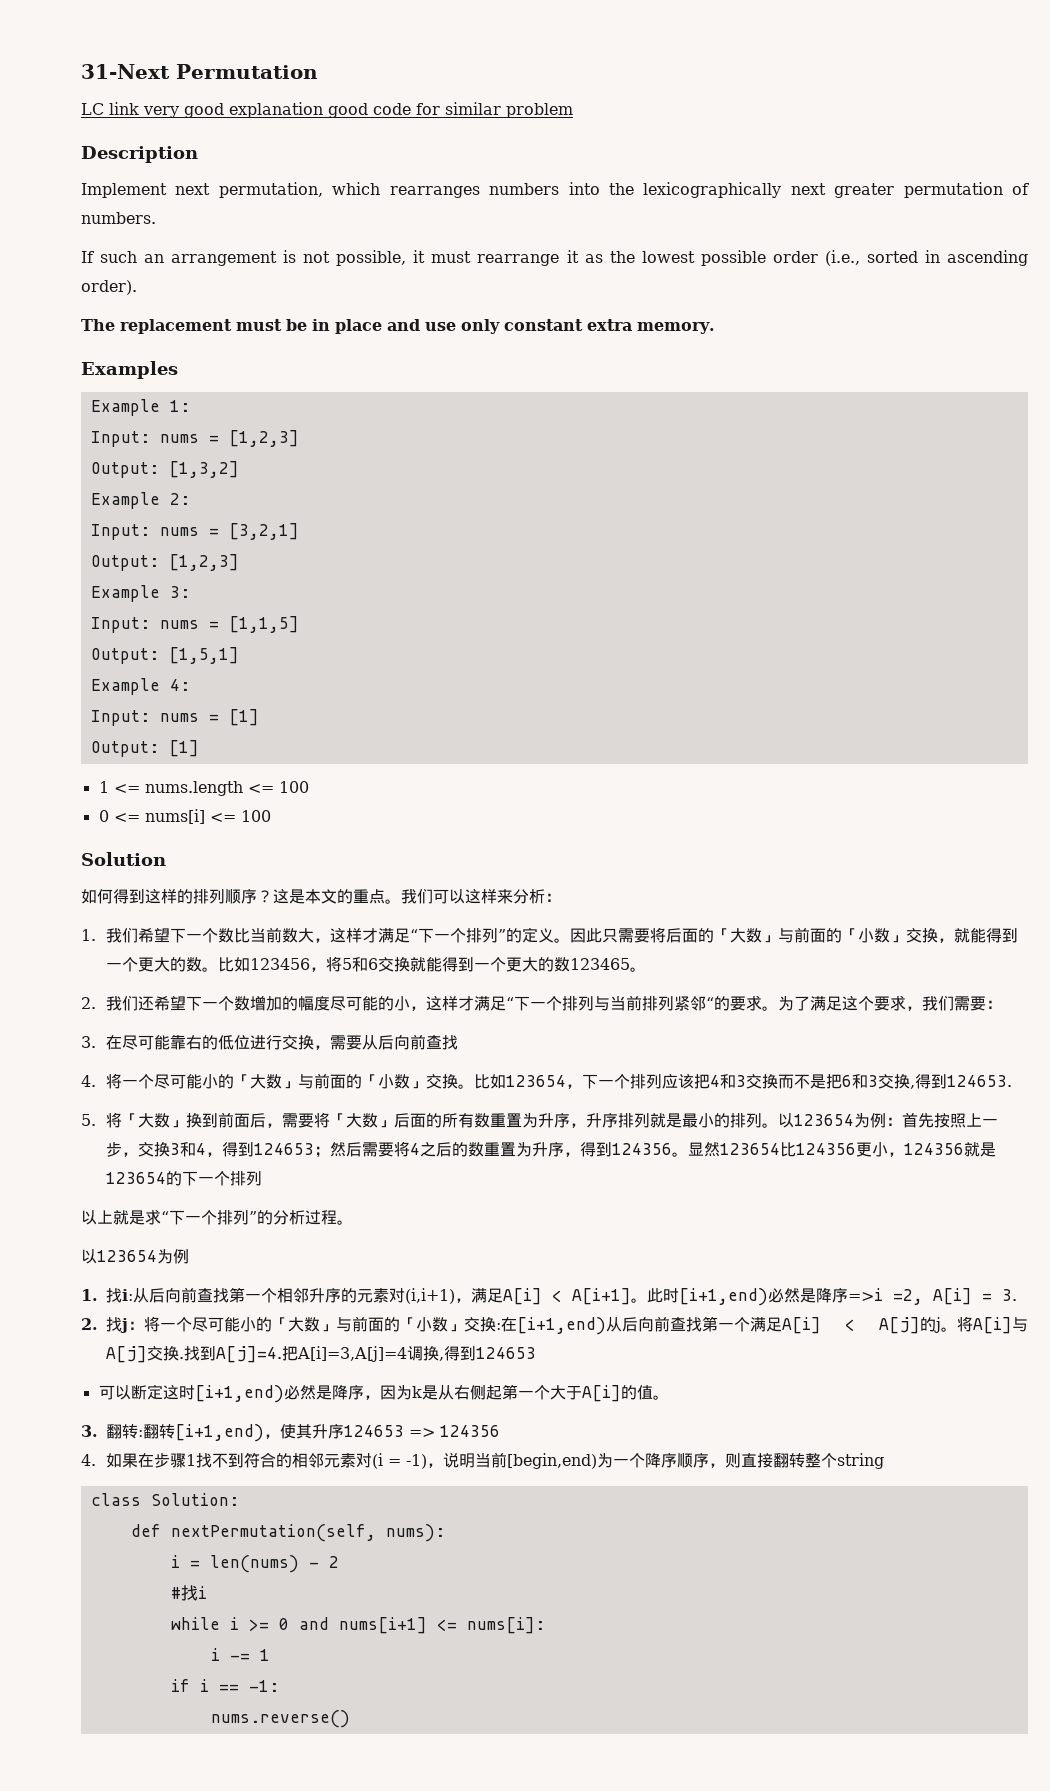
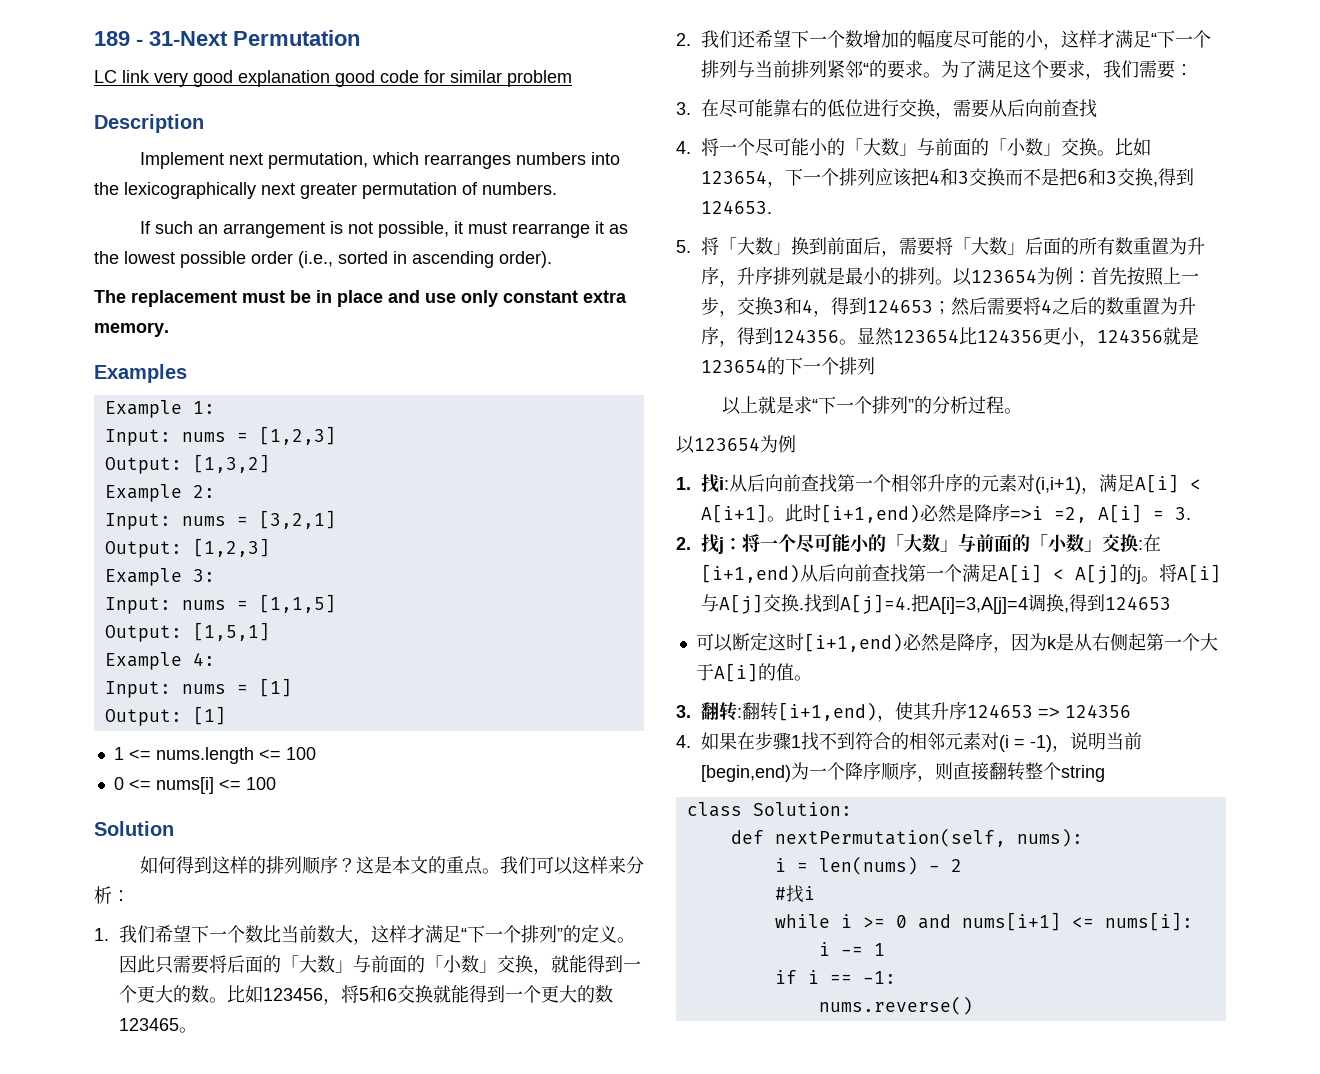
(81, 71) none -> [94,31,143,46] 189 -

